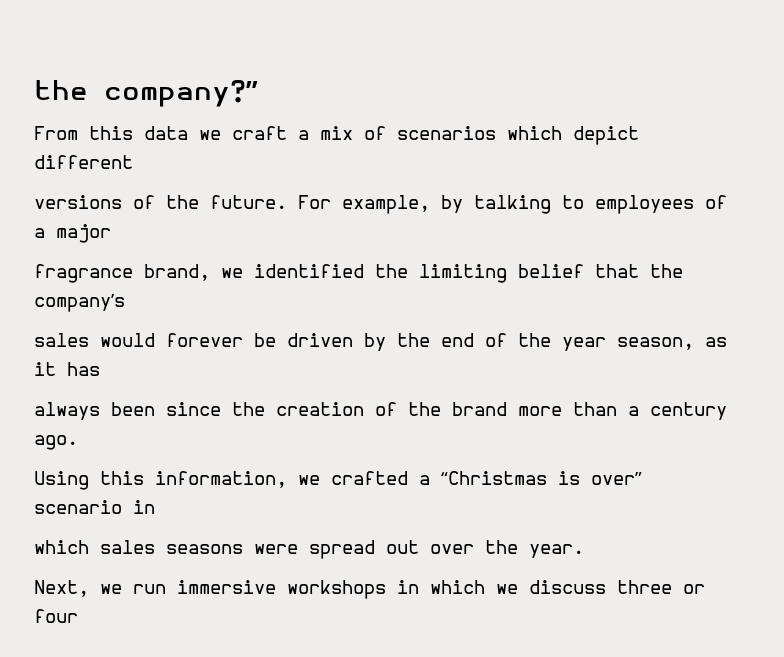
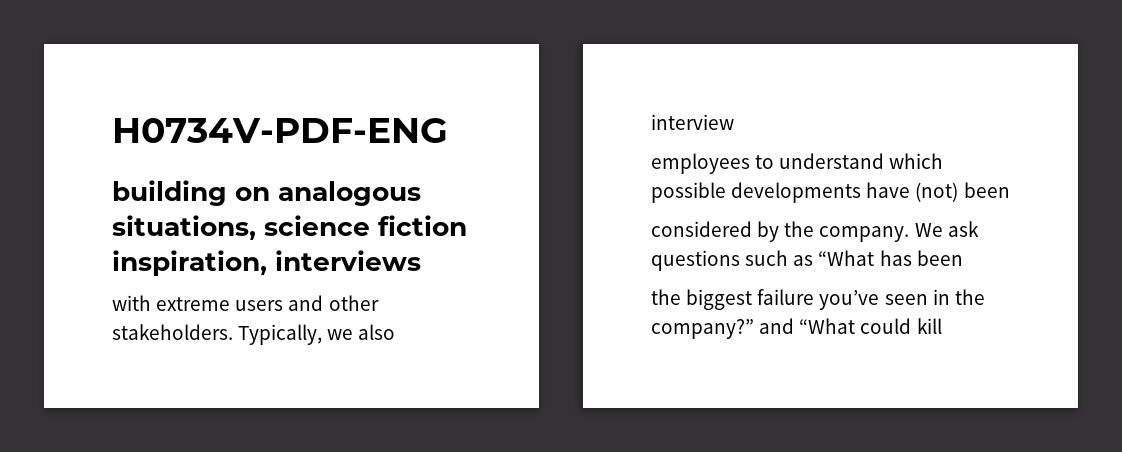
[34,80,258,107] [34,126,639,145] [34,155,133,169] [34,195,727,214] [34,224,111,243] [34,264,683,283] [34,294,125,312] [34,333,727,351] [34,362,100,376] [34,402,727,420] [34,435,78,450] [34,471,642,490] [34,500,155,514] [34,540,584,559] [34,580,705,599] [34,609,78,623] the company?” // From this data we craft a mix of scenarios which depict different // versions of the future. For example, by talking to employees of a major // fragrance brand, we identified the limiting belief that the company’s // sales would forever be driven by the end of the year season, as it has // always been since the creation of the brand more than a century ago. // Using this information, we crafted a “Christmas is over” scenario in // which sales seasons were spread out over the year. // Next, we run immersive workshops in which we discuss three or four -> [112,118,448,143] [112,180,421,206] [112,215,467,241] [112,250,421,276] [112,295,379,311] [112,324,396,345] [651,114,734,130] [651,153,944,174] [651,182,1010,203] [651,221,979,242] [651,250,963,271] [651,289,985,310] [651,318,942,339] H0734V-PDF-ENG // building on analogous situations, science fiction inspiration, interviews // with extreme users and other stakeholders. Typically, we also interview // employees to understand which possible developments have (not) been // considered by the company. We ask questions such as “What has been // the biggest failure you’ve seen in the company?” and “What could kill

